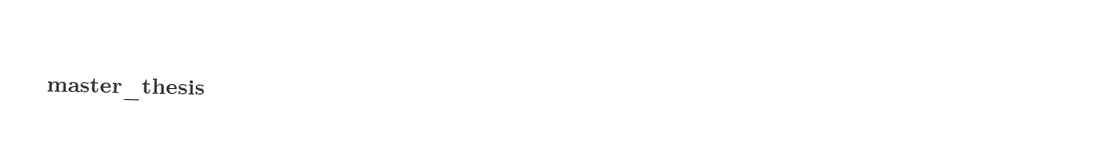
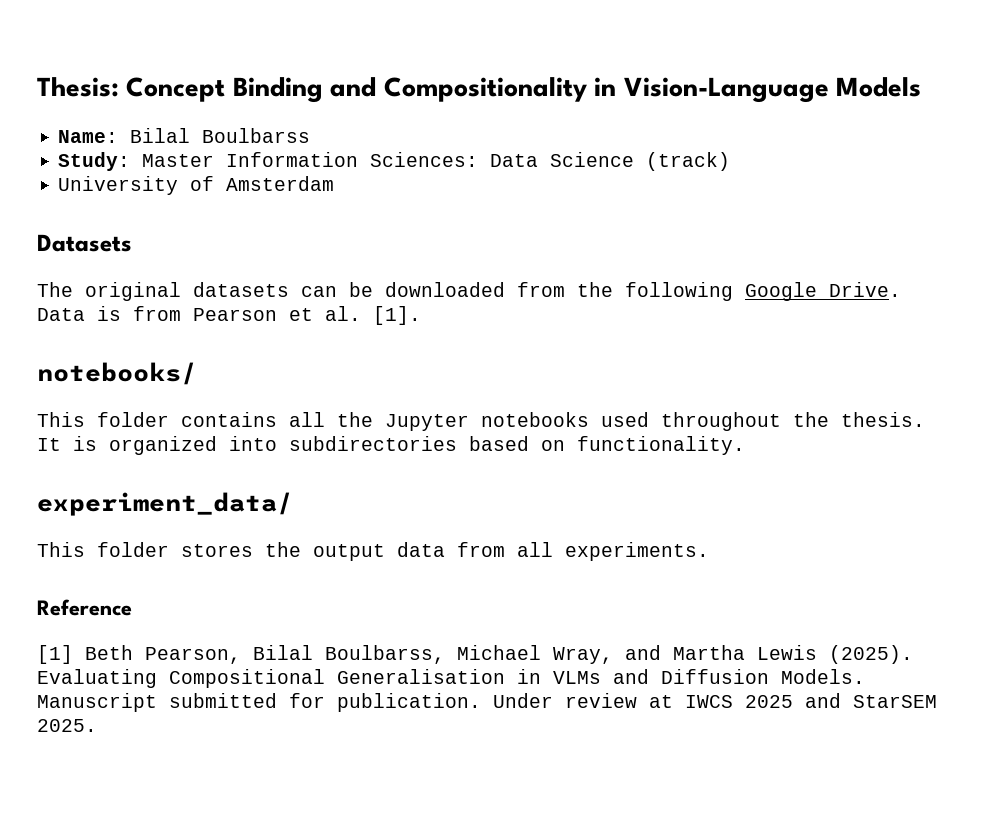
[46,76,205,102] master_thesis -> [37,77,921,103] [58,128,311,143] [58,152,731,171] [58,176,335,195] [37,234,132,252] [37,282,901,301] [37,306,421,325] [37,362,197,385] [37,412,925,431] [37,436,745,455] [37,492,293,516] [37,542,709,561] [37,599,132,616] [37,645,913,664] [37,669,865,688] [37,693,937,712] [37,719,97,732] Thesis: Concept Binding and Compositionality in Vision-Language Models // Name: Bilal Boulbarss // Study: Master Information Sciences: Data Science (track) // University of Amsterdam // Datasets // The original datasets can be downloaded from the following Google Drive. Data is from Pearson et al. [1]. // notebooks/ // This folder contains all the Jupyter notebooks used throughout the thesis. It is organized into subdirectories based on functionality. // experiment_data/ // This folder stores the output data from all experiments. // Reference // [1] Beth Pearson, Bilal Boulbarss, Michael Wray, and Martha Lewis (2025). Evaluating Compositional Generalisation in VLMs and Diffusion Models. Manuscript submitted for publication. Under review at IWCS 2025 and StarSEM 2025.

